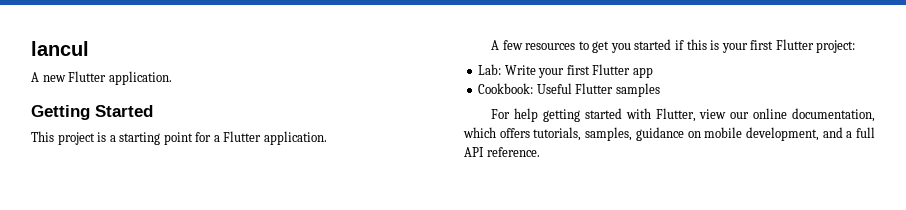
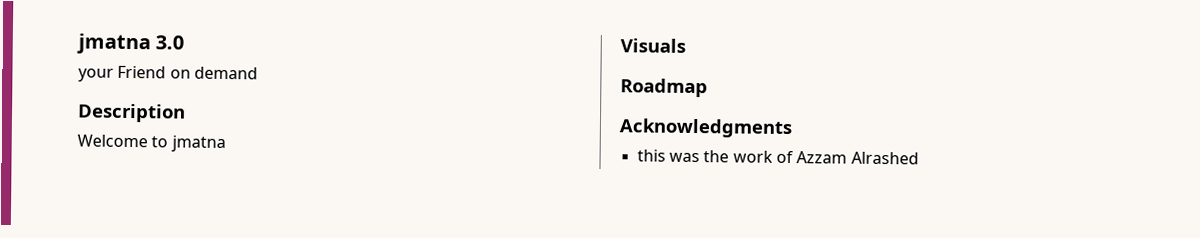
[31,41,89,56] [31,71,172,85] [31,105,153,120] [31,131,327,145] [491,39,856,53] [478,64,653,78] [478,83,660,97] [491,108,875,122] [463,127,875,141] [464,147,540,157] lancul // A new Flutter application. // Getting Started // This project is a starting point for a Flutter application. // A few resources to get you started if this is your first Flutter project: // Lab: Write your first Flutter app // Cookbook: Useful Flutter samples // For help getting started with Flutter, view our online documentation, which offers tutorials, samples, guidance on mobile development, and a full API reference. -> [76,33,185,55] [78,65,258,82] [77,103,186,123] [77,134,226,153] [620,38,686,53] [620,78,708,98] [619,118,792,139] [636,149,919,165] jmatna 3.0 // your Friend on demand // Description // Welcome to jmatna // Visuals // Roadmap // Acknowledgments // this was the work of Azzam Alrashed

